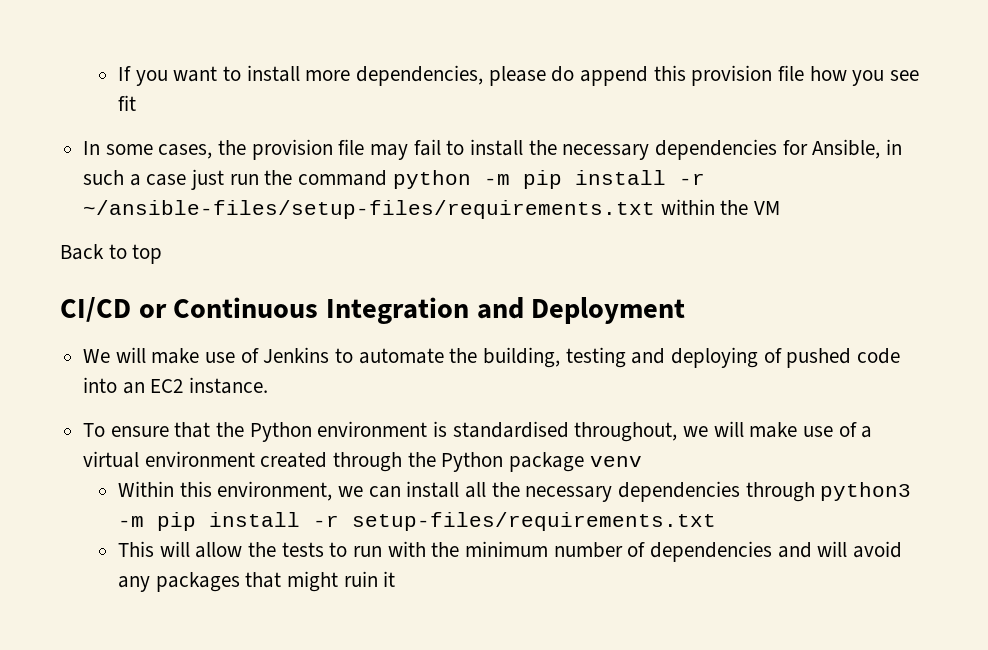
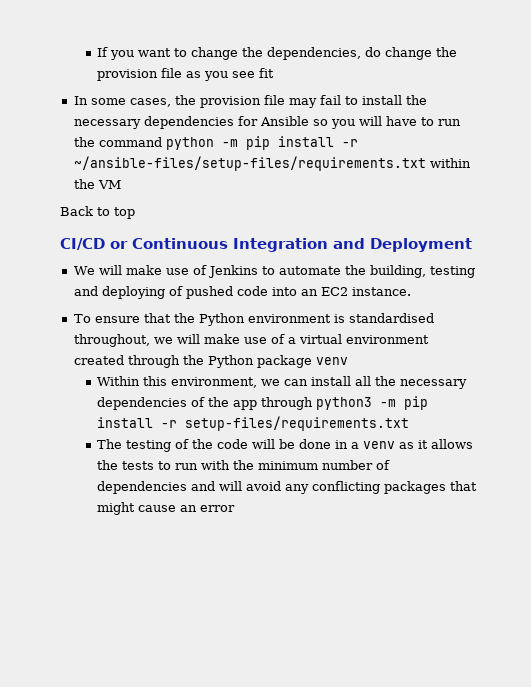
[246,65,847,86] install more dependencies, please do append this provision file how -> [190,47,457,60] [96,68,201,81] change the dependencies, do change the provision file as
[812,139,903,159] [83,169,225,190] Ansible, in such a case just -> [259,116,434,129] Ansible so you will have to
(740, 491) none -> [190,397,257,410] of the app
[117,541,243,558] This will allow -> [96,439,473,452] The testing of the code will be done in a venv as it allows
(150, 584) none -> [311,481,380,494] conflicting
[343,571,396,587] ruin it -> [137,505,235,512] cause an error

